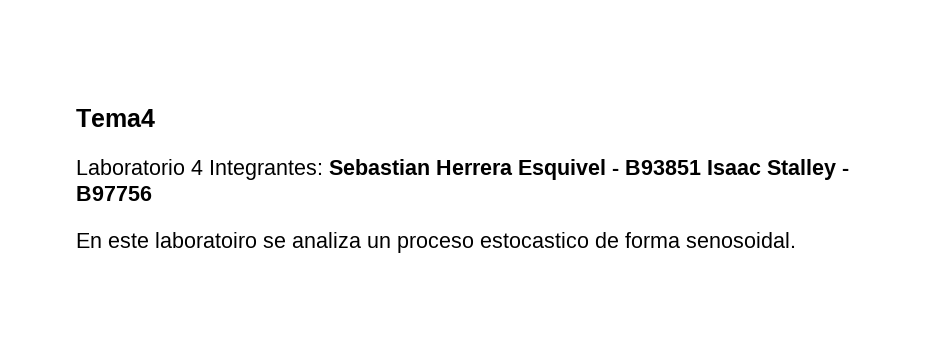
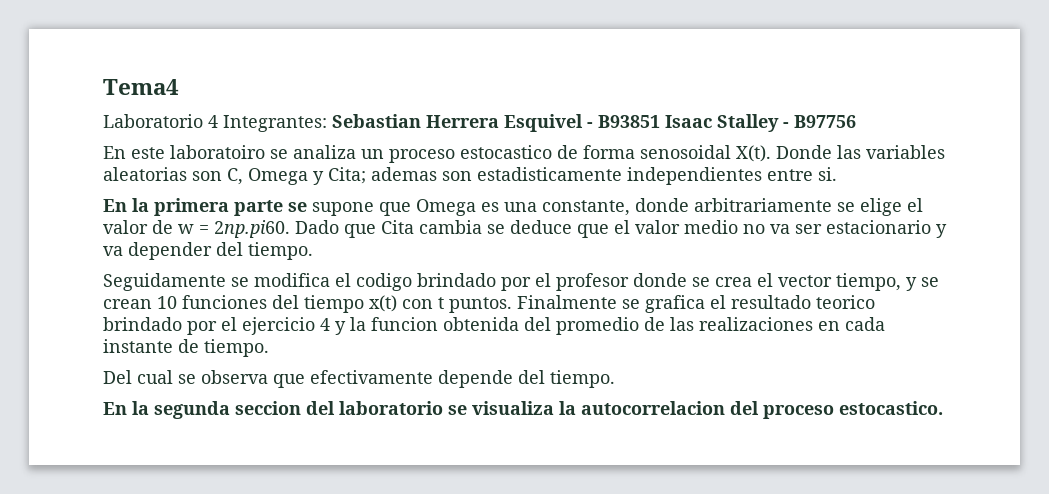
[686,232,796,248] senosoidal. -> [640,145,945,162] [103,167,837,185] [103,198,923,216] [103,220,947,238] [103,242,313,260] [103,273,939,291] [103,295,875,313] [103,317,885,335] [103,339,269,357] [103,370,615,388] [103,401,943,419] senosoidal X(t). Donde las variables aleatorias son C, Omega y Cita; ademas son estadisticamente independientes entre si. // En la primera parte se supone que Omega es una constante, donde arbitrariamente se elige el valor de w = 2np.pi60. Dado que Cita cambia se deduce que el valor medio no va ser estacionario y va depender del tiempo. // Seguidamente se modifica el codigo brindado por el profesor donde se crea el vector tiempo, y se crean 10 funciones del tiempo x(t) con t puntos. Finalmente se grafica el resultado teorico brindado por el ejercicio 4 y la funcion obtenida del promedio de las realizaciones en cada instante de tiempo. // Del cual se observa que efectivamente depende del tiempo. // En la segunda seccion del laboratorio se visualiza la autocorrelacion del proceso estocastico.

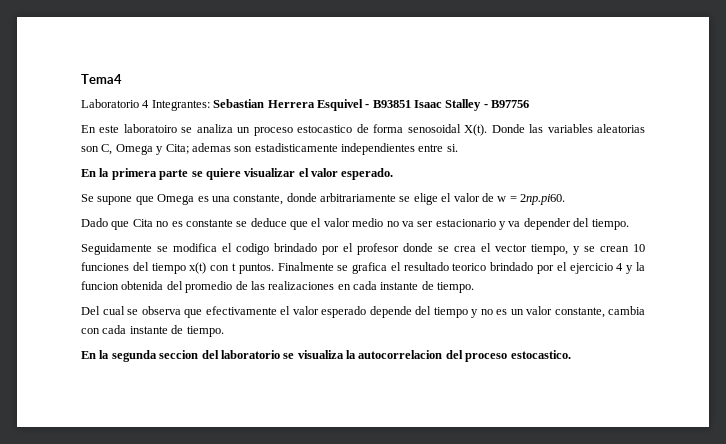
(307, 207) none -> [205,168,394,180] [81,194,94,202] quiere visualizar el valor esperado. // Se
(290, 229) none -> (565, 199) //
[419,220,482,234] cambia -> [156,219,233,227] no es constante
[438,370,545,388] depende del -> [280,306,645,318] [81,325,184,334] el valor esperado depende del tiempo y no es un valor constante, cambia con cada instante de

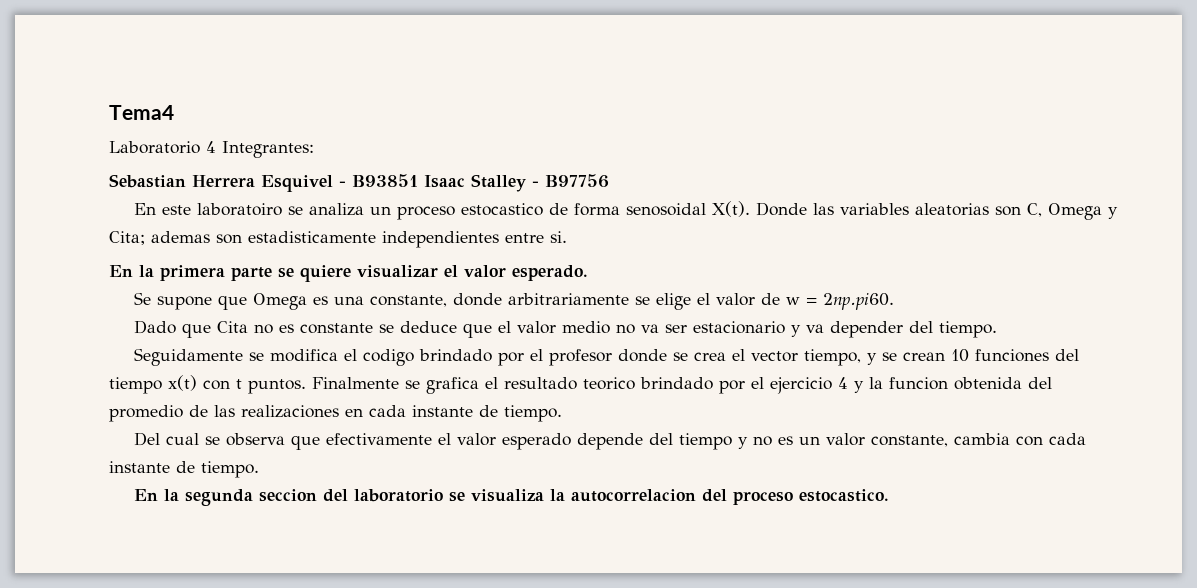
(210, 105) none -> (314, 149) //

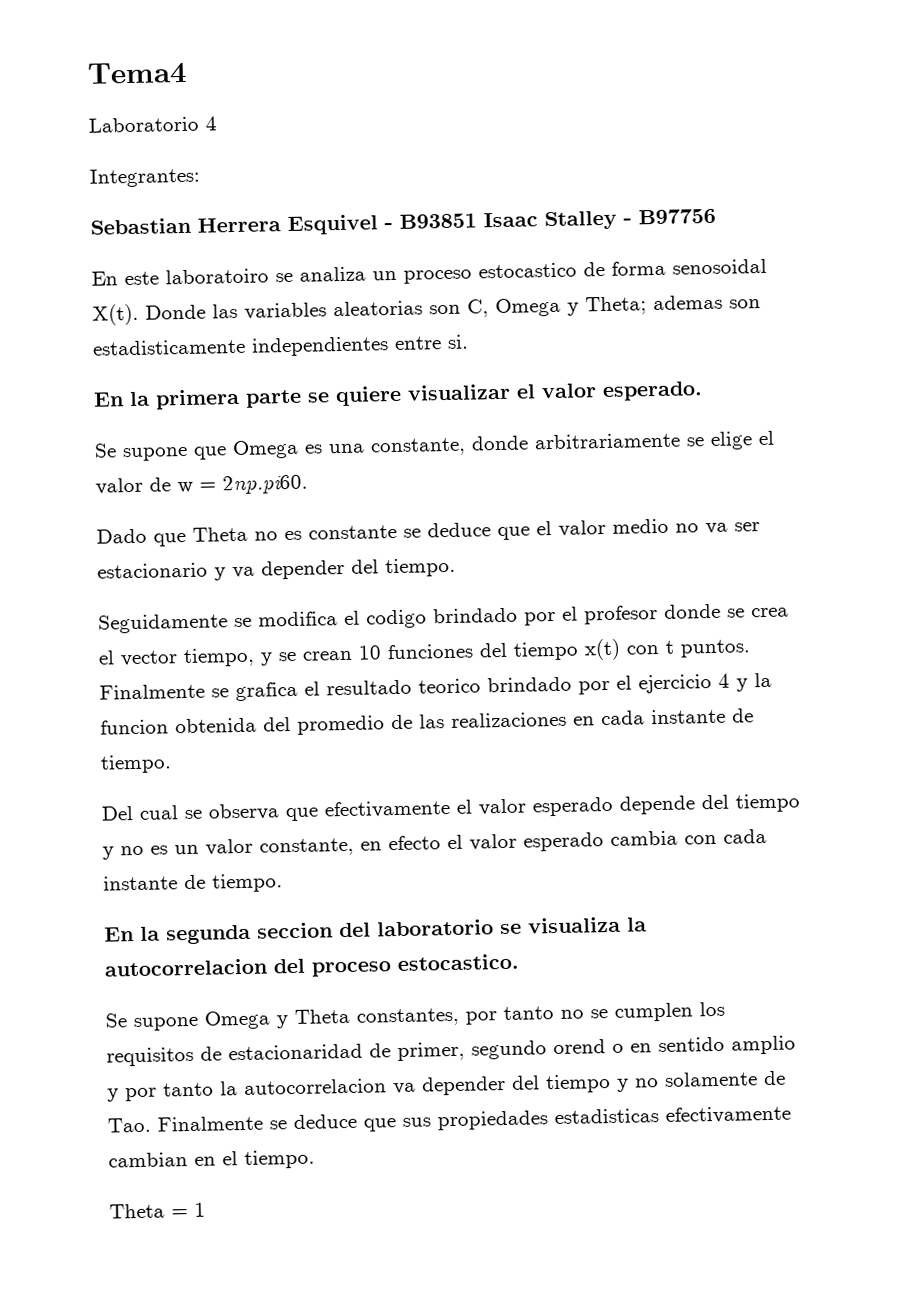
(216, 147) none -> (217, 123) //
[109,231,145,245] Cita; -> [585,296,647,316] Theta;
[217,321,249,333] Cita -> [192,526,248,542] Theta
(949, 441) none -> [360,832,604,852] en efecto el valor esperado
(890, 495) none -> [105,1001,725,1032] [106,1035,796,1067] [107,1070,786,1102] [107,1105,791,1133] [108,1149,315,1169] [109,1202,206,1219] // Se supone Omega y Theta constantes, por tanto no se cumplen los requisitos de estacionaridad de primer, segundo orend o en sentido amplio y por tanto la autocorrelacion va depender del tiempo y no solamente de Tao. Finalmente se deduce que sus propiedades estadisticas efectivamente cambian en el tiempo. // Theta = 1

